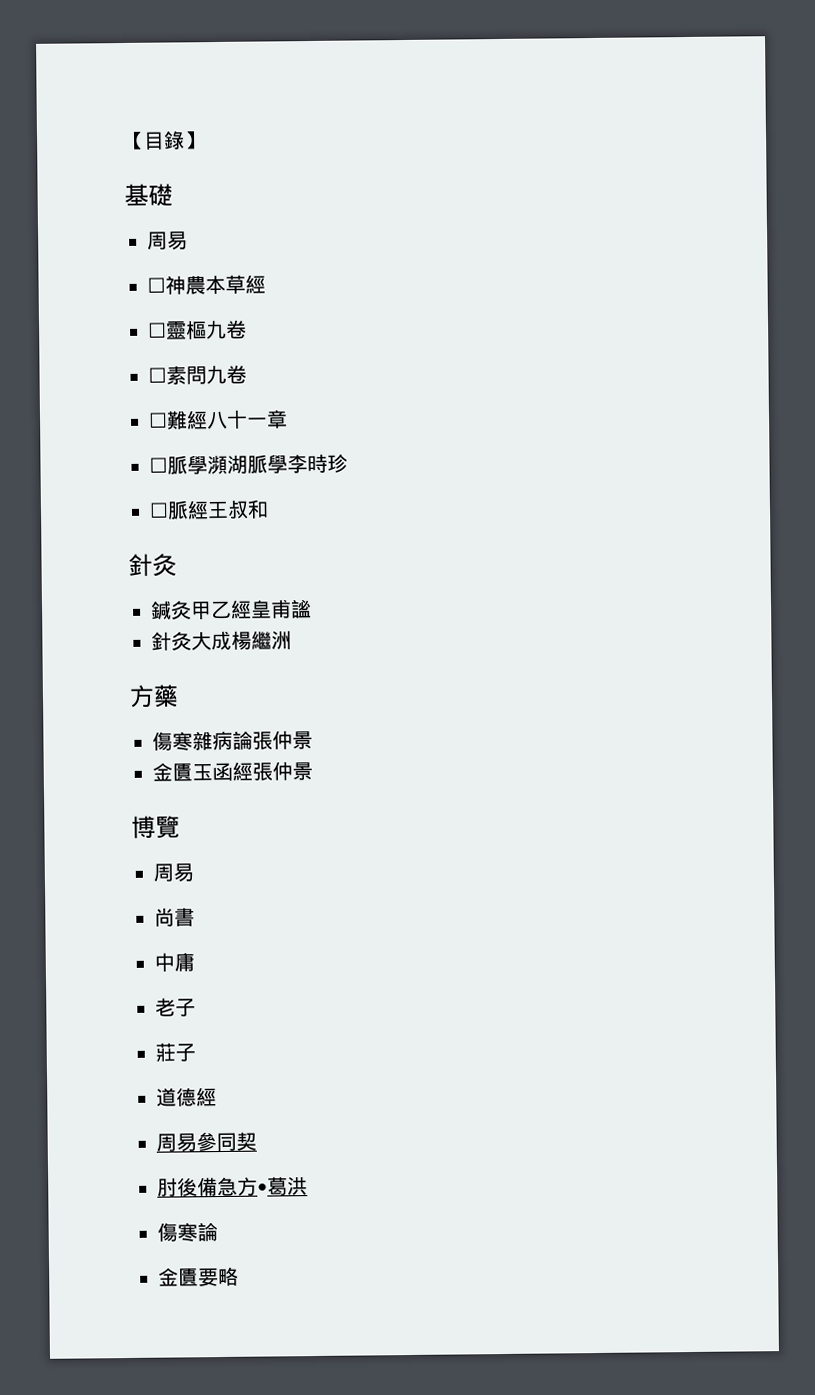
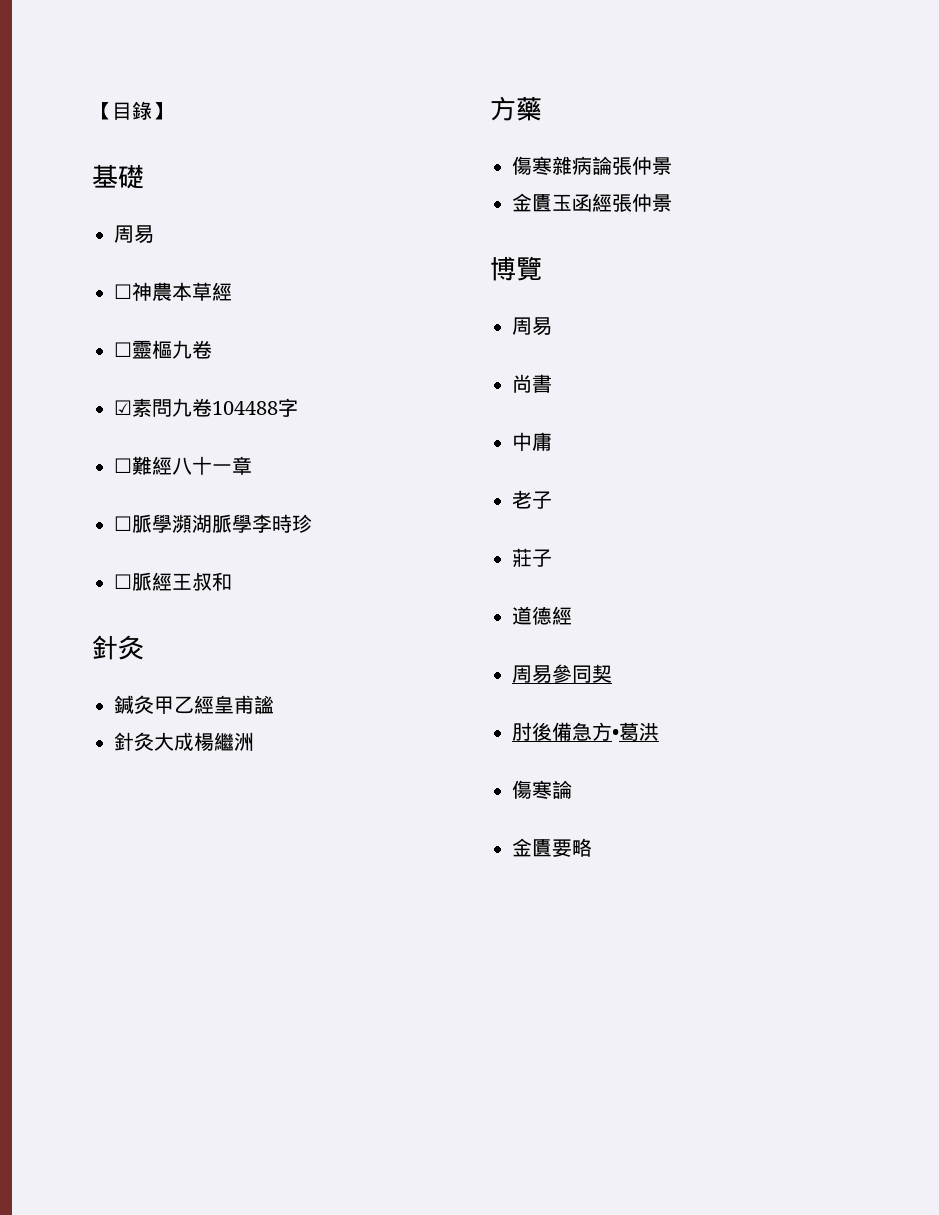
[148,367,167,383] ☐ -> [114,400,132,415] ☑
(247, 374) none -> [212,398,298,417] 104488字

